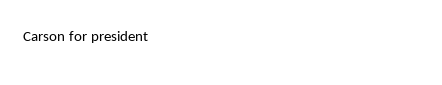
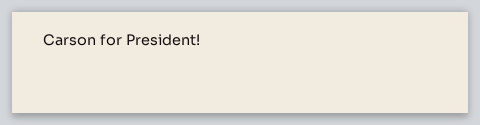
[90,31,148,43] president -> [125,34,200,46] President!

